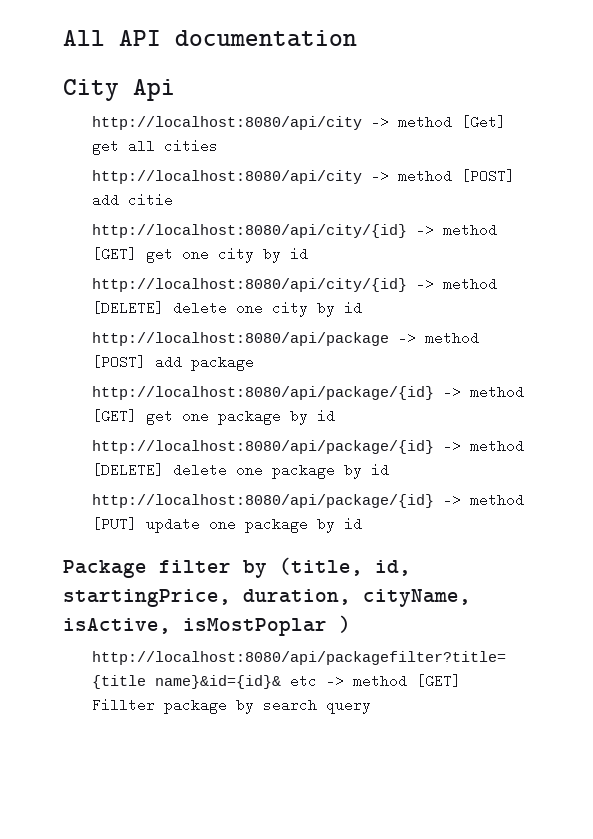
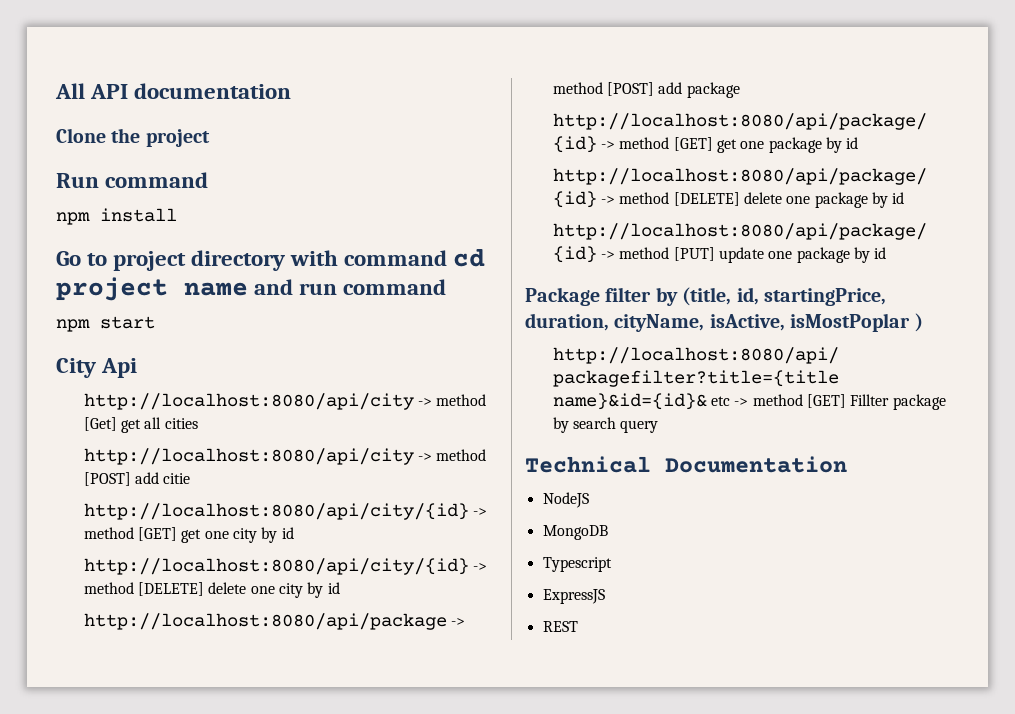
(357, 38) none -> [56,128,210,147] [56,172,209,188] [56,208,177,225] [56,249,486,271] [56,277,447,301] [56,316,155,332] // Clone the project // Run command // npm install // Go to project directory with command cd project name and run command // npm start
(371, 706) none -> [525,456,847,473] [542,492,589,508] [542,525,608,540] [542,557,612,572] [542,589,605,604] [542,621,578,632] // Technical Documentation // NodeJS // MongoDB // Typescript // ExpressJS // REST

